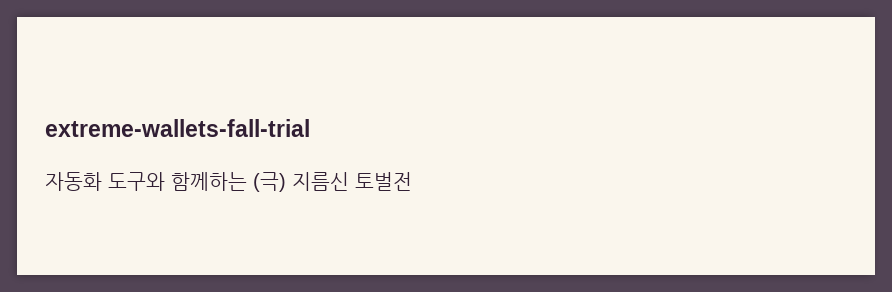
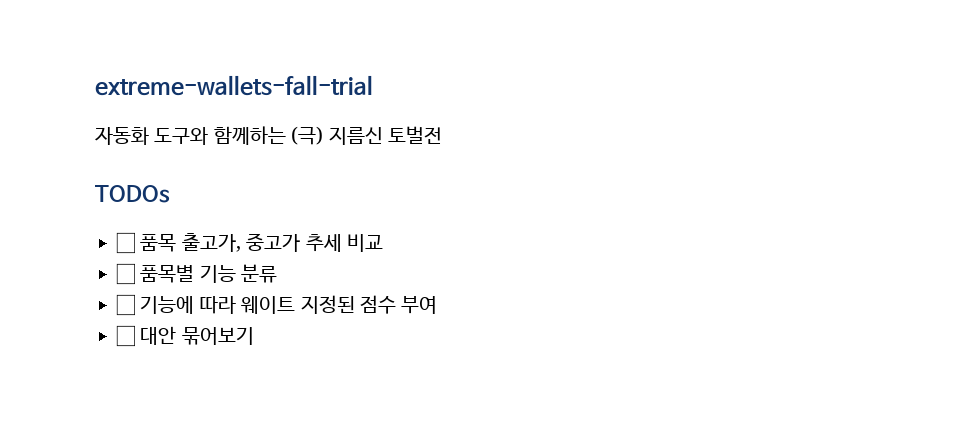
(412, 181) none -> [95,185,170,203] [116,232,383,254] [116,263,278,285] [116,294,438,316] [116,325,254,347] // TODOs // ☐ 품목 출고가, 중고가 추세 비교 // ☐ 품목별 기능 분류 // ☐ 기능에 따라 웨이트 지정된 점수 부여 // ☐ 대안 묶어보기

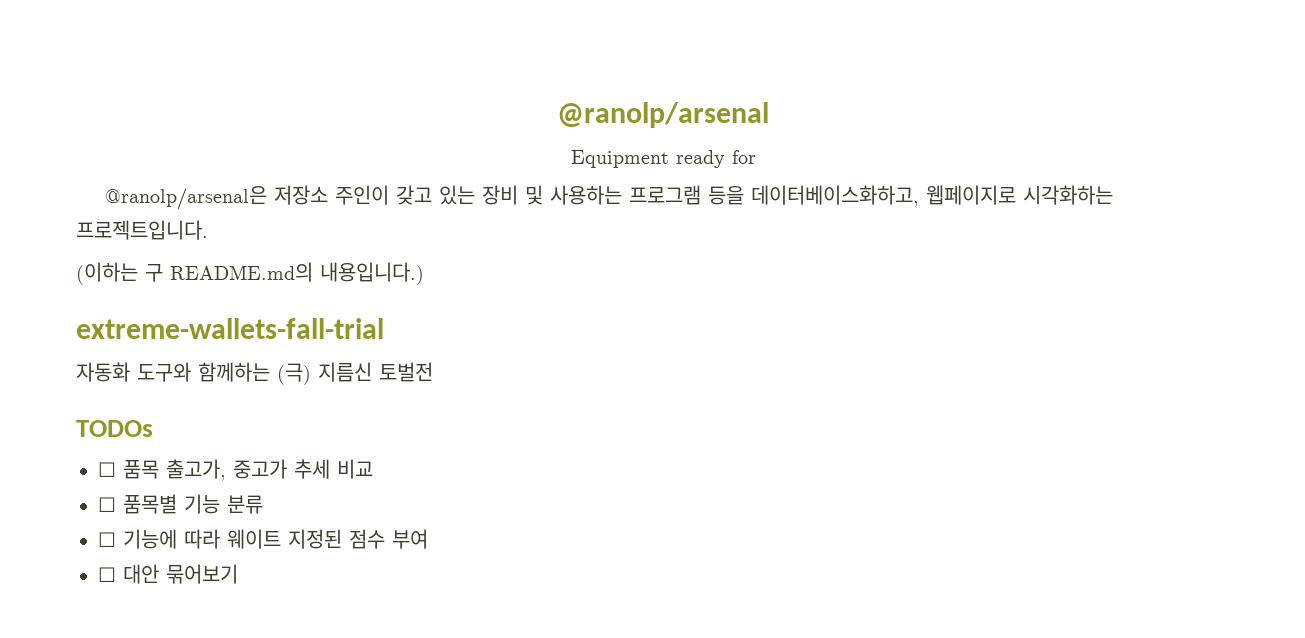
(95, 85) none -> [557,102,769,128] [570,150,756,168] [104,185,1113,210] [76,220,208,240] [76,262,424,285] @ranolp/arsenal // Equipment ready for // @ranolp/arsenal은 저장소 주인이 갖고 있는 장비 및 사용하는 프로그램 등을 데이터베이스화하고, 웹페이지로 시각화하는 프로젝트입니다. // (이하는 구 README.md의 내용입니다.) //

